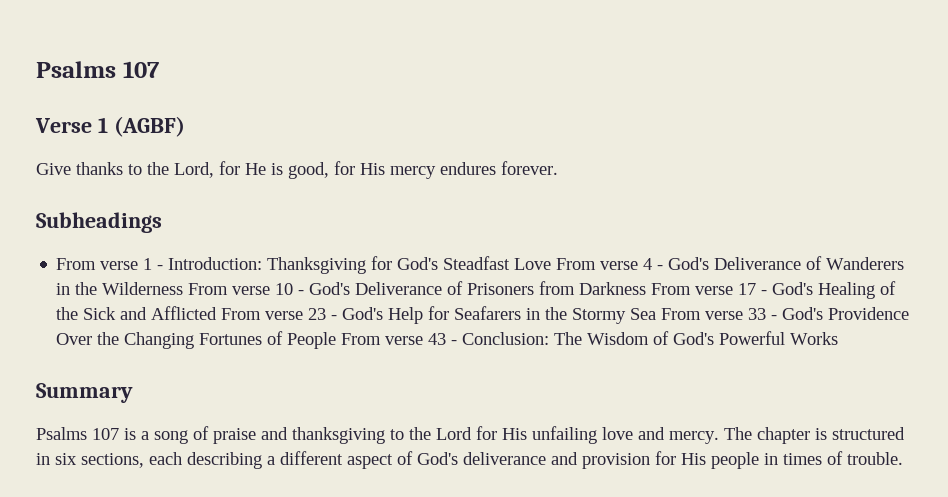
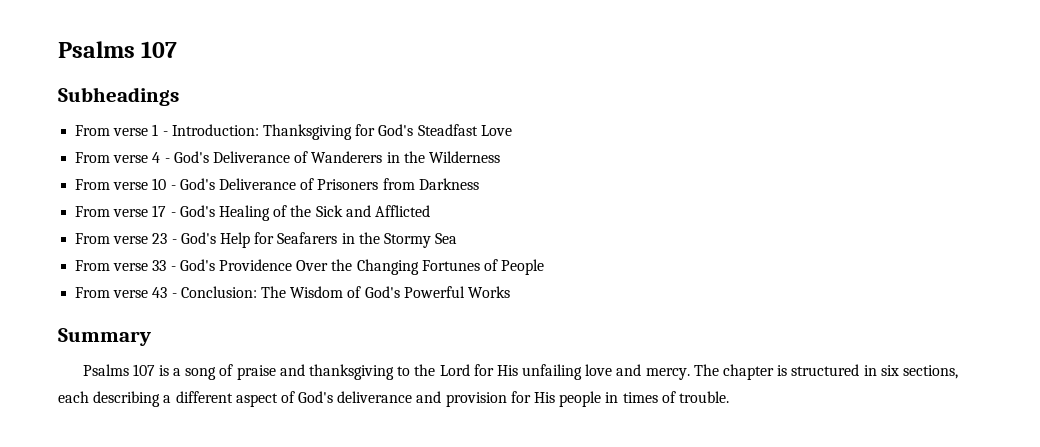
[36,61,160,78] [35,116,185,137] [36,161,558,179] Psalms 107 // Verse 1 (AGBF) // Give thanks to the Lord, for He is good, for His mercy endures forever. -> [58,41,178,58] Psalms 107
(552, 264) none -> (512, 130) //
(184, 288) none -> (500, 157) //
(647, 288) none -> (479, 184) //
(218, 313) none -> (430, 211) //
(657, 314) none -> (458, 238) //
(337, 340) none -> (545, 267) //

